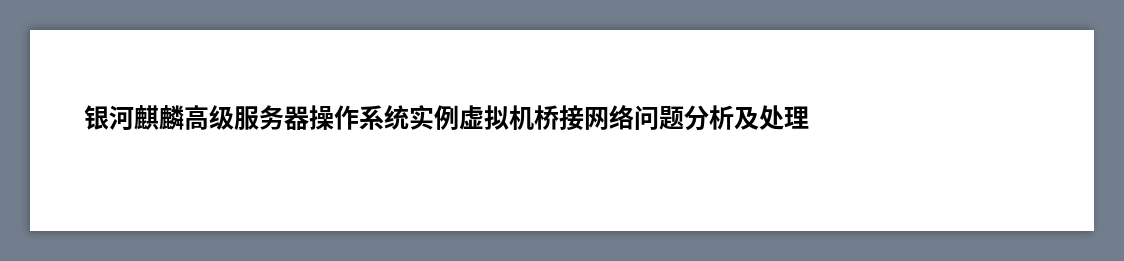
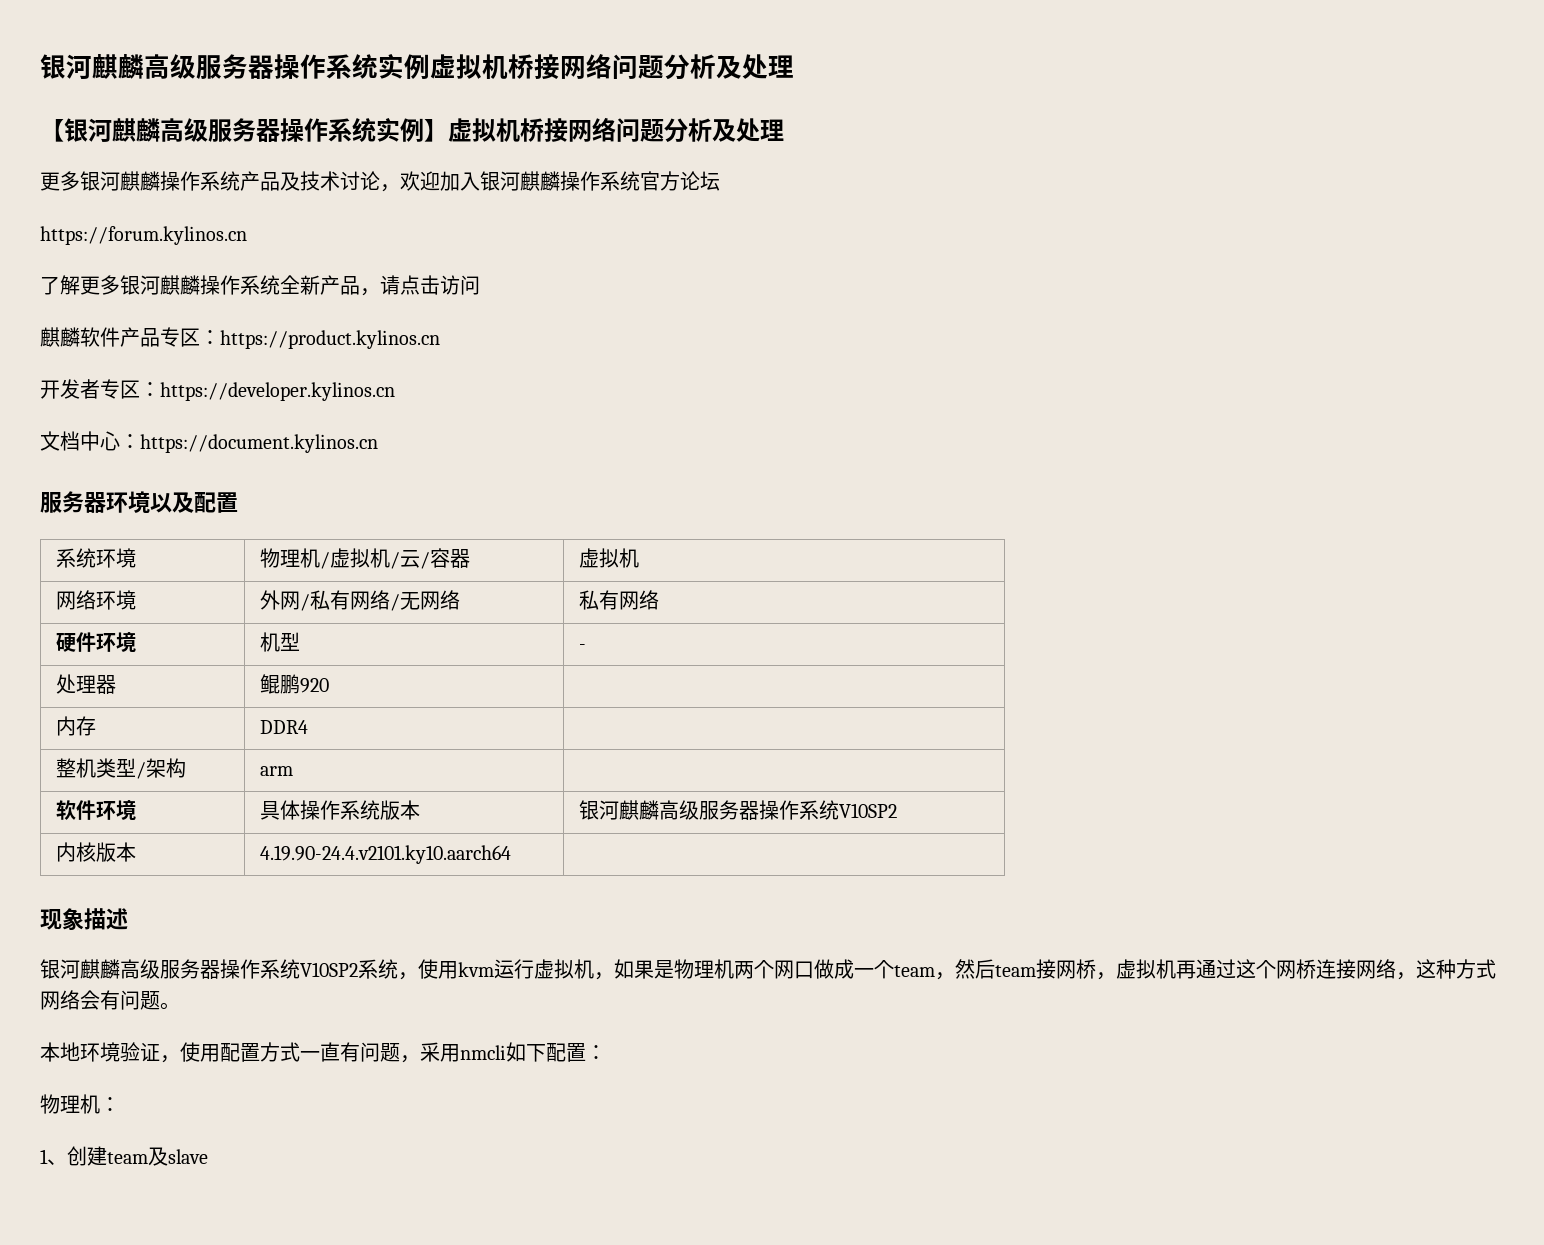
(809, 117) none -> [40,117,784,143] [40,171,720,192] [40,226,247,245] [40,275,480,296] [40,327,440,349] [40,379,395,401] [40,431,378,453] [40,491,238,513] [55,548,136,568] [259,548,470,569] [578,548,639,568] [55,590,136,610] [259,590,460,611] [578,590,659,610] [55,632,136,652] [259,632,300,652] [578,644,586,650] [55,674,116,694] [259,674,329,694] [55,716,96,736] [259,720,308,734] [55,758,186,779] [259,766,293,776] [55,800,136,820] [259,800,420,820] [578,800,897,820] [55,842,136,862] [259,845,511,864] [40,908,128,930] [40,959,1496,980] [40,990,180,1010] [40,1042,606,1063] [40,1094,120,1114] [40,1146,208,1166] // 【银河麒麟高级服务器操作系统实例】虚拟机桥接网络问题分析及处理 // 更多银河麒麟操作系统产品及技术讨论，欢迎加入银河麒麟操作系统官方论坛 // https://forum.kylinos.cn // 了解更多银河麒麟操作系统全新产品，请点击访问 // 麒麟软件产品专区：https://product.kylinos.cn // 开发者专区：https://developer.kylinos.cn // 文档中心：https://document.kylinos.cn // 服务器环境以及配置 // 系统环境 | 物理机/虚拟机/云/容器 | 虚拟机 // 网络环境 | 外网/私有网络/无网络 | 私有网络 // 硬件环境 | 机型 | - // 处理器 | 鲲鹏920 | // 内存 | DDR4 | // 整机类型/架构 | arm | // 软件环境 | 具体操作系统版本 | 银河麒麟高级服务器操作系统V10SP2 // 内核版本 | 4.19.90-24.4.v2101.ky10.aarch64 | // 现象描述 // 银河麒麟高级服务器操作系统V10SP2系统，使用kvm运行虚拟机，如果是物理机两个网口做成一个team，然后team接网桥，虚拟机再通过这个网桥连接网络，这种方式网络会有问题。 // 本地环境验证，使用配置方式一直有问题，采用nmcli如下配置： // 物理机： // 1、创建team及slave

